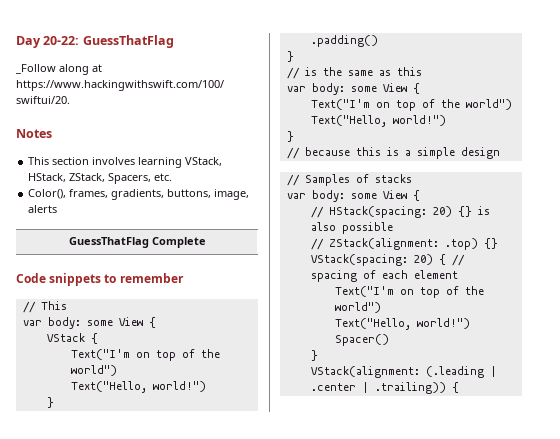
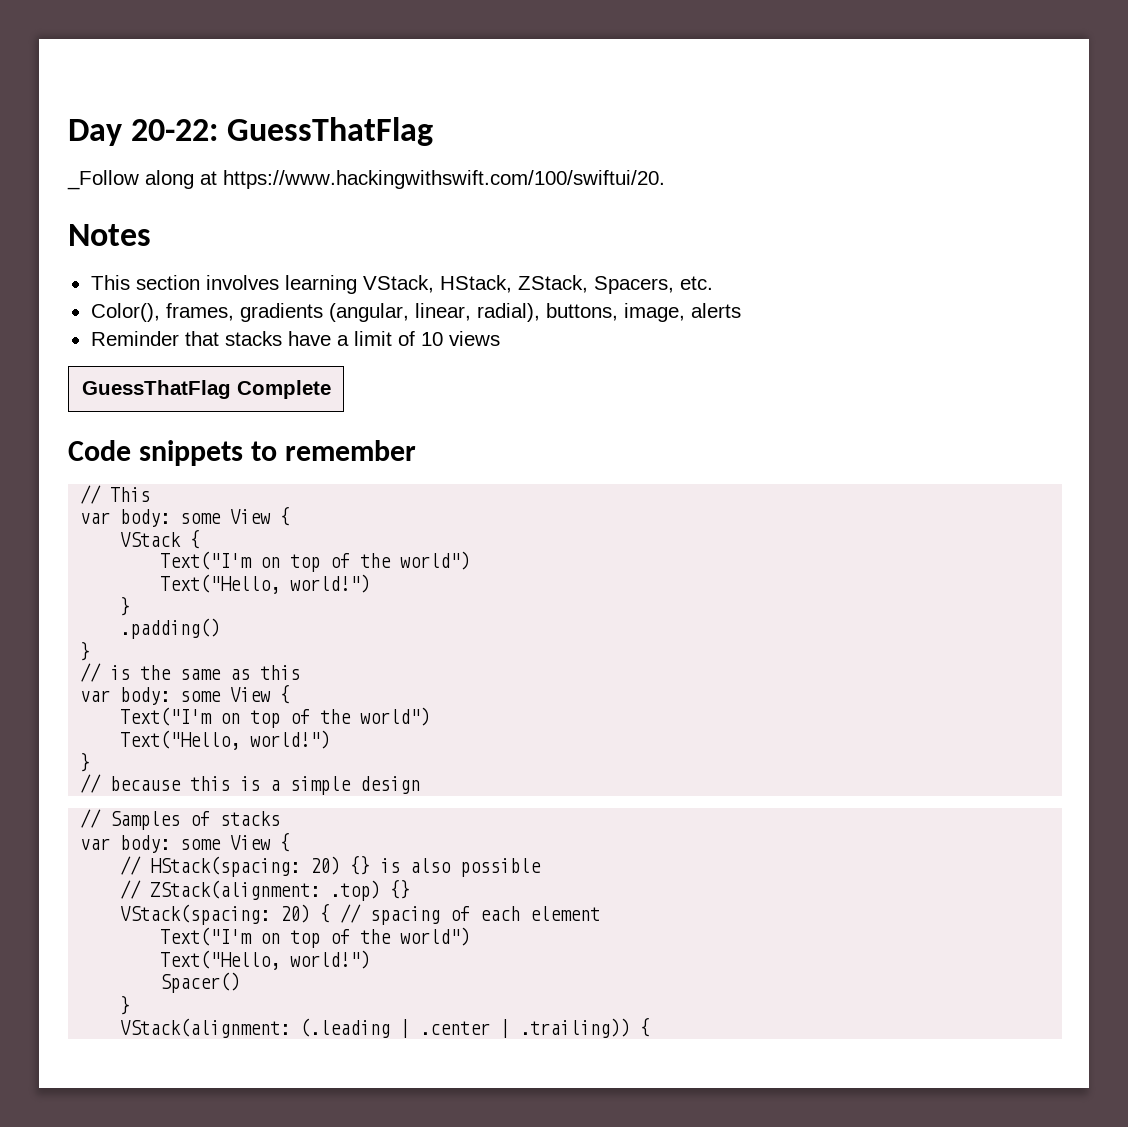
[111,189,165,200] gradients, -> [239,303,540,322] gradients (angular, linear, radial),
(58, 209) none -> [90,331,500,346] // Reminder that stacks have a limit of 10 views

